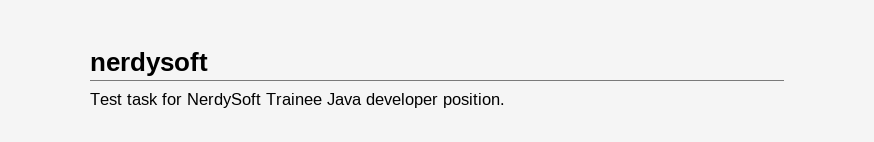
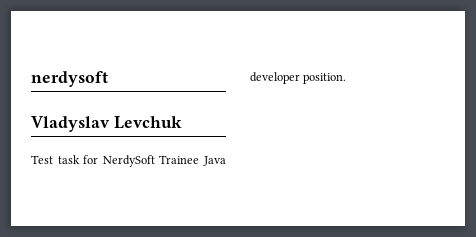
(208, 64) none -> [31,116,182,132] // Vladyslav Levchuk

